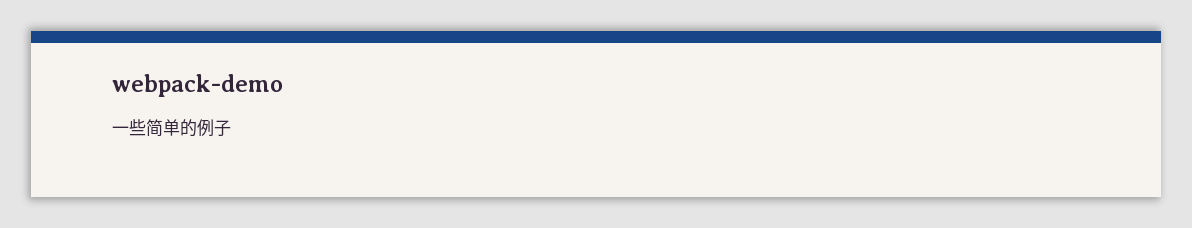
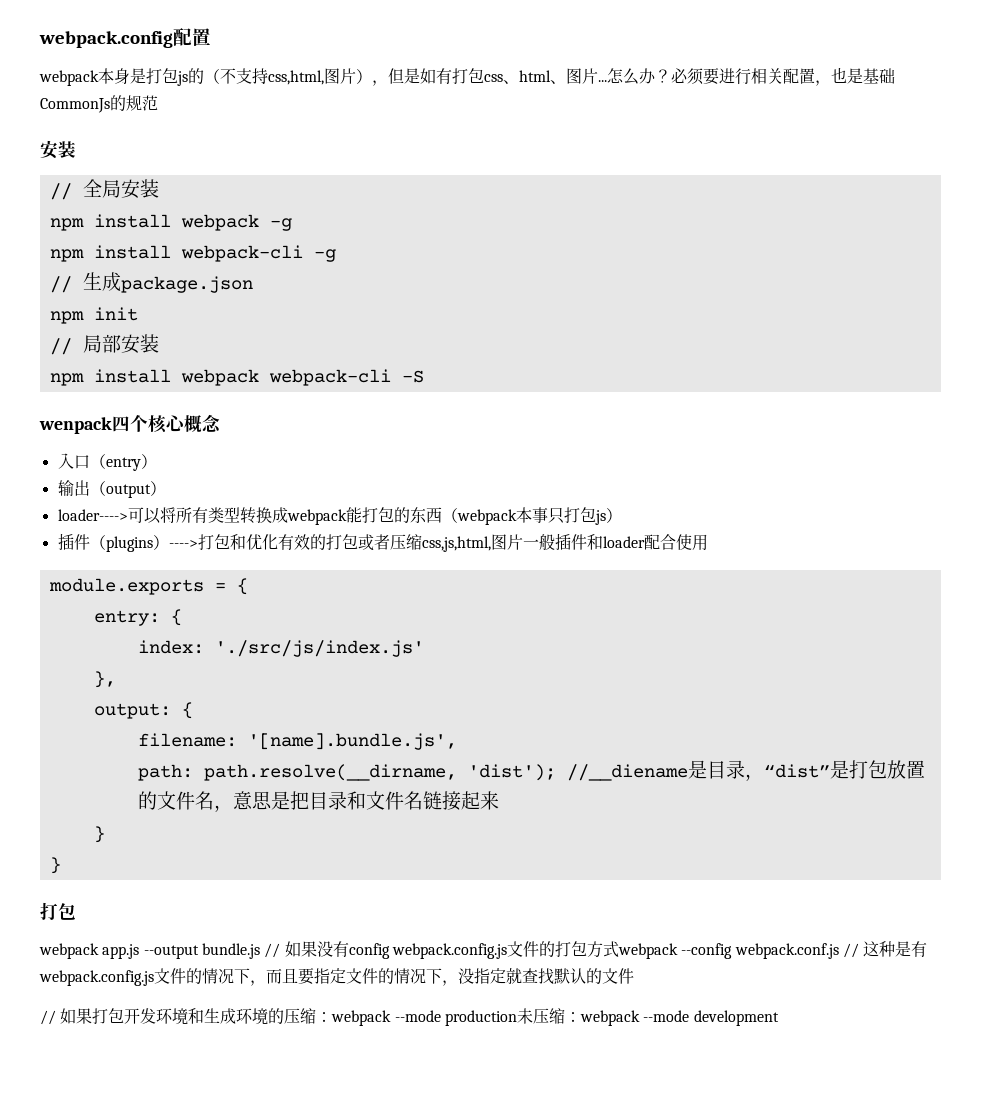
[112,74,283,97] [112,119,231,137] webpack-demo // 一些简单的例子 -> [39,28,211,48] [39,67,895,86] [40,95,158,113] [40,140,76,159] [49,179,159,200] [49,214,292,231] [49,245,336,262] [49,272,253,293] [49,307,138,324] [49,334,159,355] [49,369,424,386] [39,414,221,434] [57,453,157,471] [57,480,166,498] [57,507,622,525] [57,533,708,552] [48,578,248,595] [93,609,182,626] [137,640,424,657] [93,671,116,688] [93,702,193,719] [137,733,457,750] [137,760,925,781] [137,791,499,812] [93,826,105,843] [49,857,61,874] [40,902,76,920] [39,941,928,959] [39,968,634,986] [40,1008,779,1026] webpack.config配置 // webpack本身是打包js的（不支持css,html,图片），但是如有打包css、html、图片...怎么办？必须要进行相关配置，也是基础CommonJs的规范 // 安装 // // 全局安装 // npm install webpack -g // npm install webpack-cli -g // // 生成package.json // npm init // // 局部安装 // npm install webpack webpack-cli -S // wenpack四个核心概念 // 入口（entry） // 输出（output） // loader---->可以将所有类型转换成webpack能打包的东西（webpack本事只打包js） // 插件（plugins）---->打包和优化有效的打包或者压缩css,js,html,图片一般插件和loader配合使用 // module.exports = { // entry: { // index: './src/js/index.js' // }, // output: { // filename: '[name].bundle.js', // path: path.resolve(__dirname, 'dist'); //__diename是目录，“dist”是打包放置的文件名，意思是把目录和文件名链接起来 // } // } // 打包 // webpack app.js --output bundle.js // 如果没有config webpack.config.js文件的打包方式webpack --config webpack.conf.js // 这种是有webpack.config.js文件的情况下，而且要指定文件的情况下，没指定就查找默认的文件 // // 如果打包开发环境和生成环境的压缩：webpack --mode production未压缩：webpack --mode development

